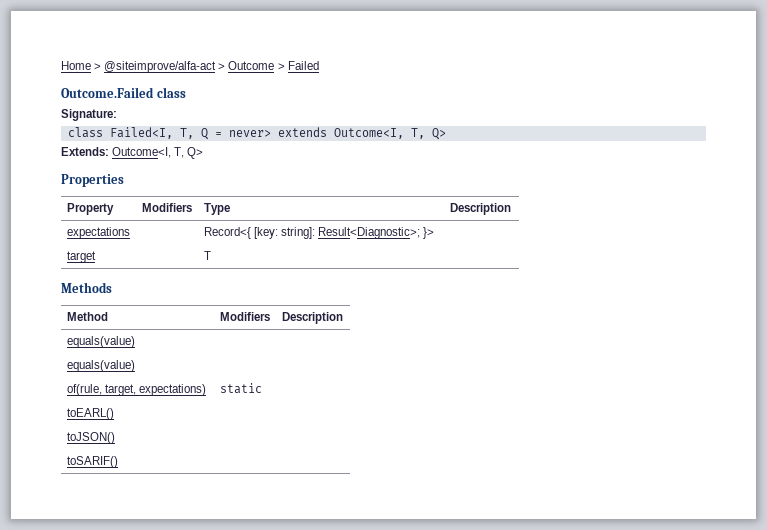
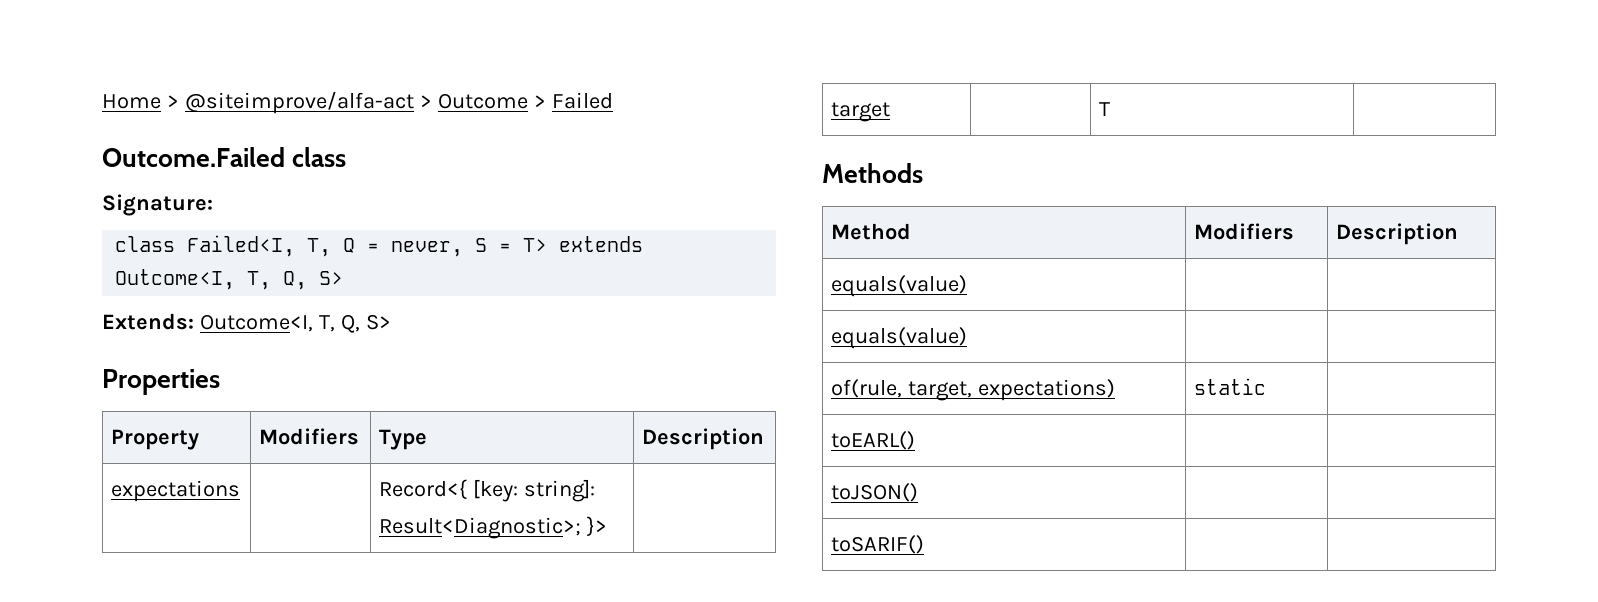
[228,130,271,137] never> -> [391,238,548,257] never, S = T>
[431,128,446,140] Q> -> [283,271,344,290] Q, S>
[187,147,204,159] Q> -> [340,314,391,333] Q, S>

